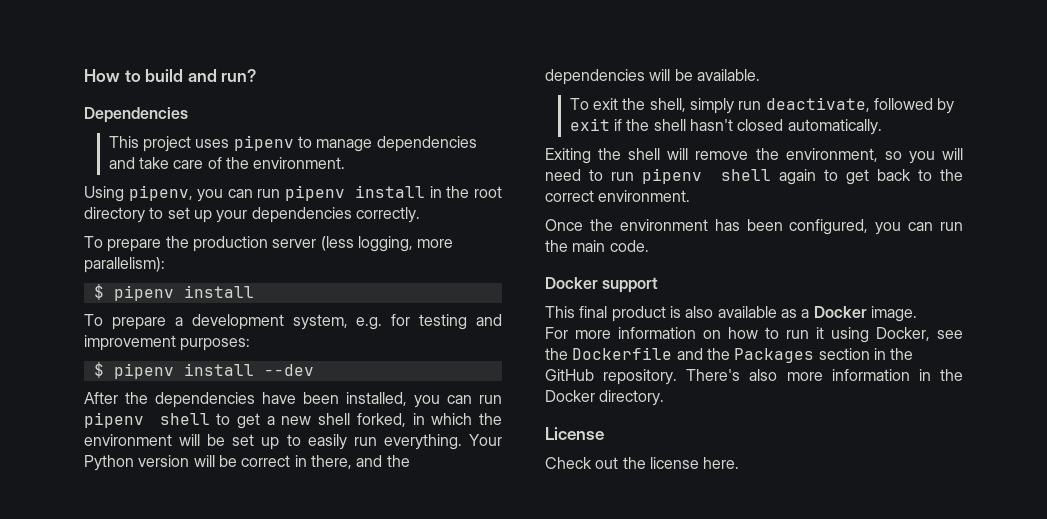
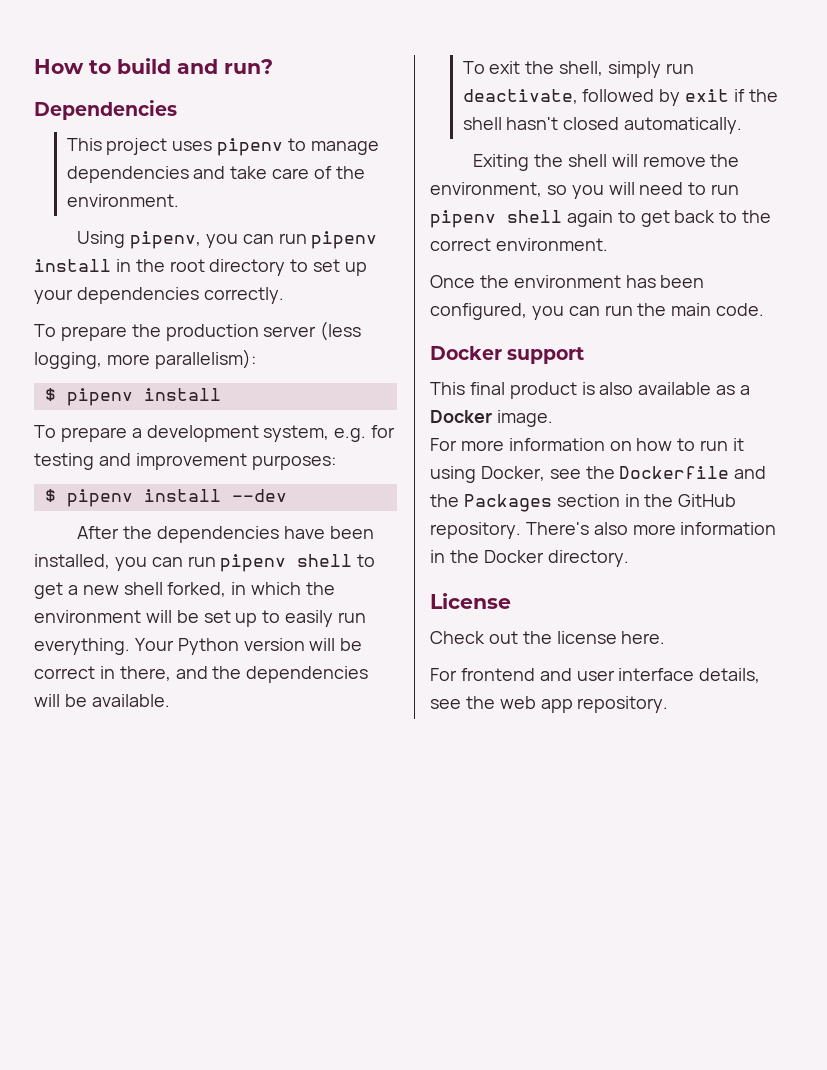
(740, 463) none -> [430,668,761,683] [430,696,669,713] // For frontend and user interface details, see the web app repository.

